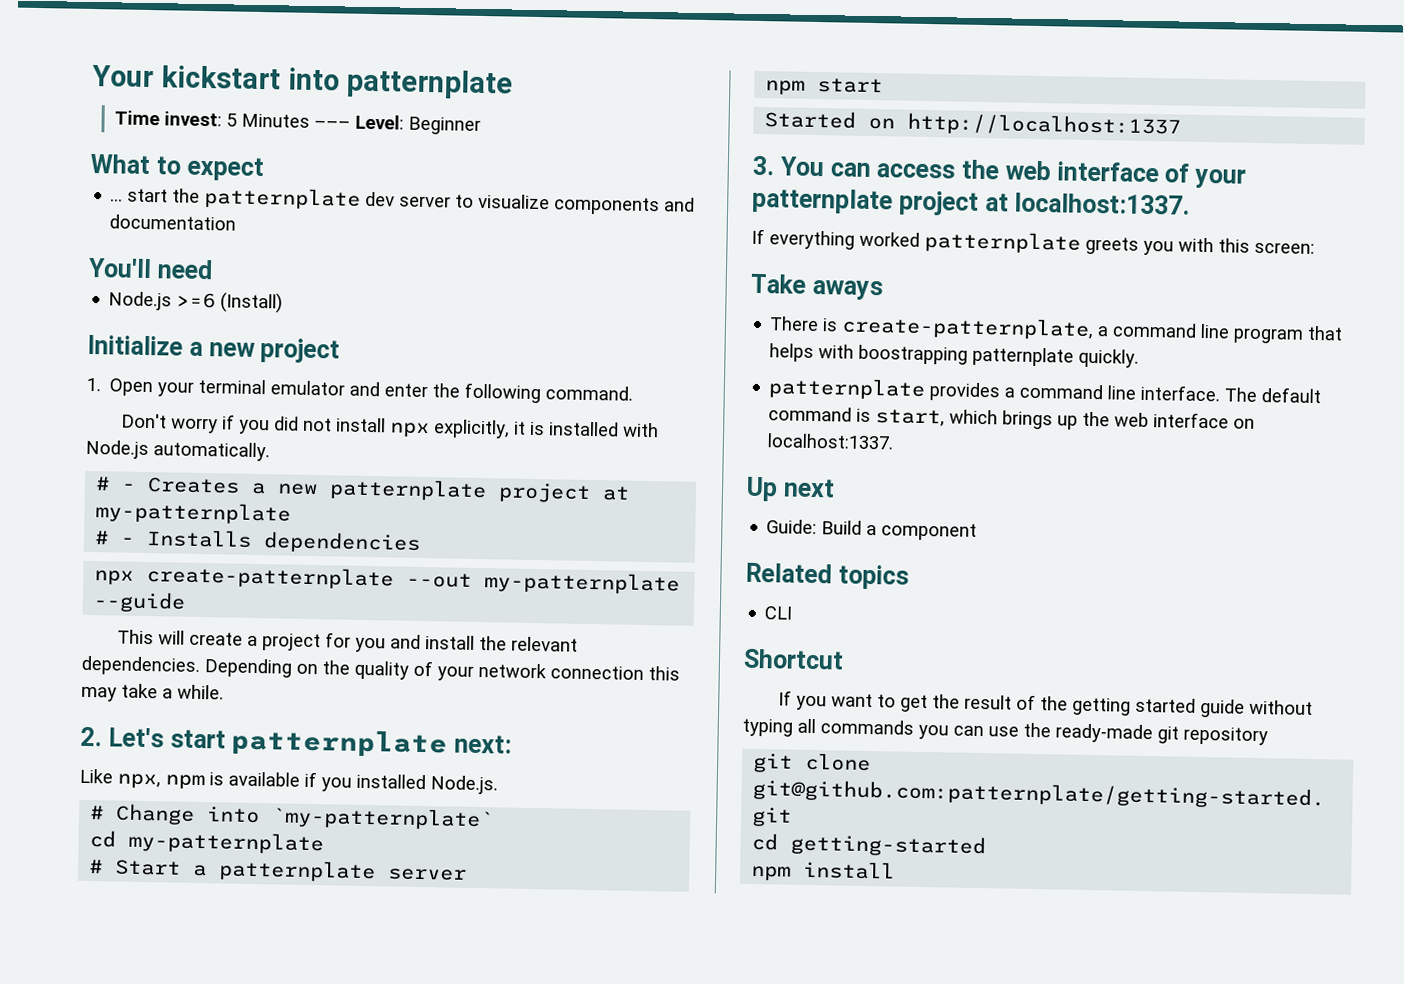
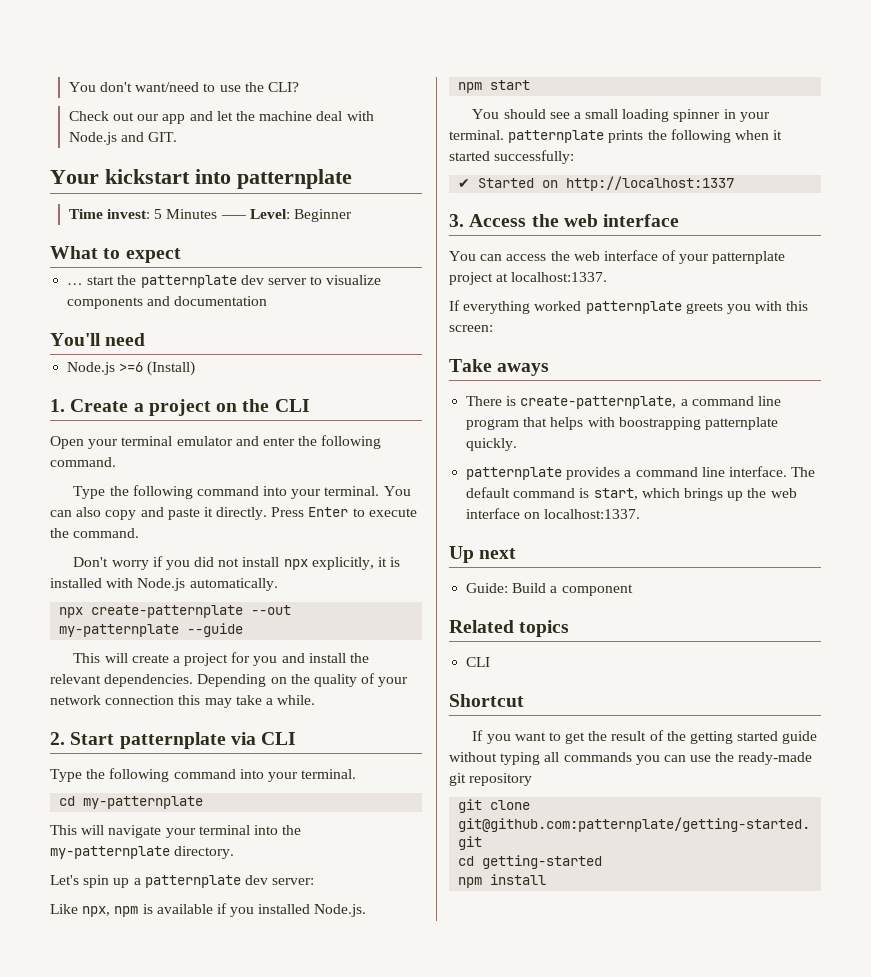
(92, 76) none -> [68,82,299,92] [68,111,374,124] [68,132,178,145] You don't want/need to use the CLI? // Check out our app and let the machine deal with Node.js and GIT. //
[87,334,341,364] [86,377,101,392] Initialize a new project // 1. -> [50,399,310,416] 1. Create a project on the CLI //
(634, 393) none -> [73,485,411,499] [50,507,417,520] [50,528,140,538] // Type the following command into your terminal. You can also copy and paste it directly. Press Enter to execute the command.
[95,476,631,504] [95,501,292,525] [94,529,422,554] // # - Creates a new patternplate project at my-patternplate // # - Installs dependencies -> (278, 584) none
[107,727,512,758] Let's start patternplate next: -> [70,732,297,749] [50,768,357,782] [59,796,204,809] [50,825,302,838] [50,846,235,859] [50,875,315,888] Start patternplate via CLI // Type the following command into your terminal. // cd my-patternplate // This will navigate your terminal into the my-patternplate directory. // Let's spin up a patternplate dev server:
[90,803,495,831] [89,830,325,855] [89,859,468,883] [765,78,884,95] # Change into `my-patternplate` // cd my-patternplate // # Start a patternplate server // npm start // -> [458,80,531,93] [472,109,770,122] [449,129,783,143] [449,150,575,164] [458,179,471,188] npm start // You should see a small loading spinner in your terminal. patternplate prints the following when it started successfully: // ✔
(775, 165) none -> [469,214,680,227] Access the web interface //

